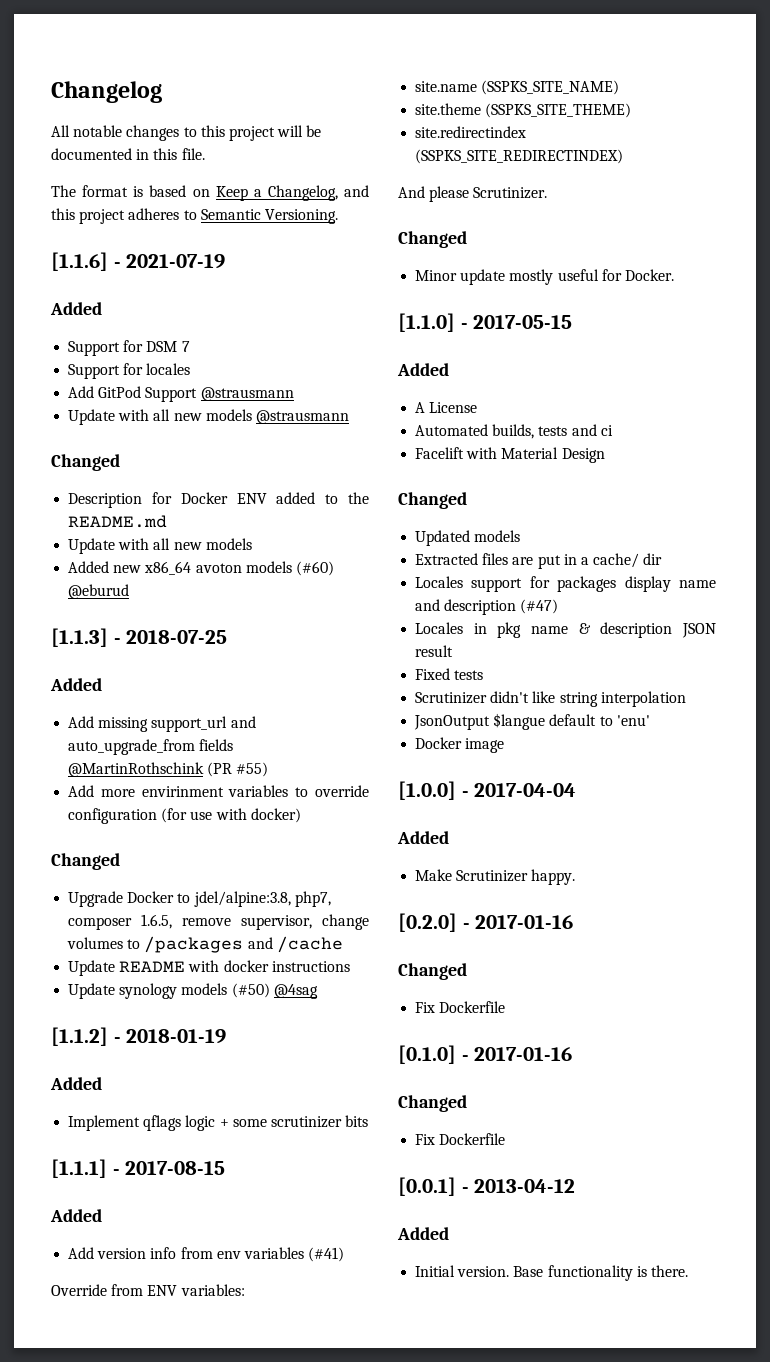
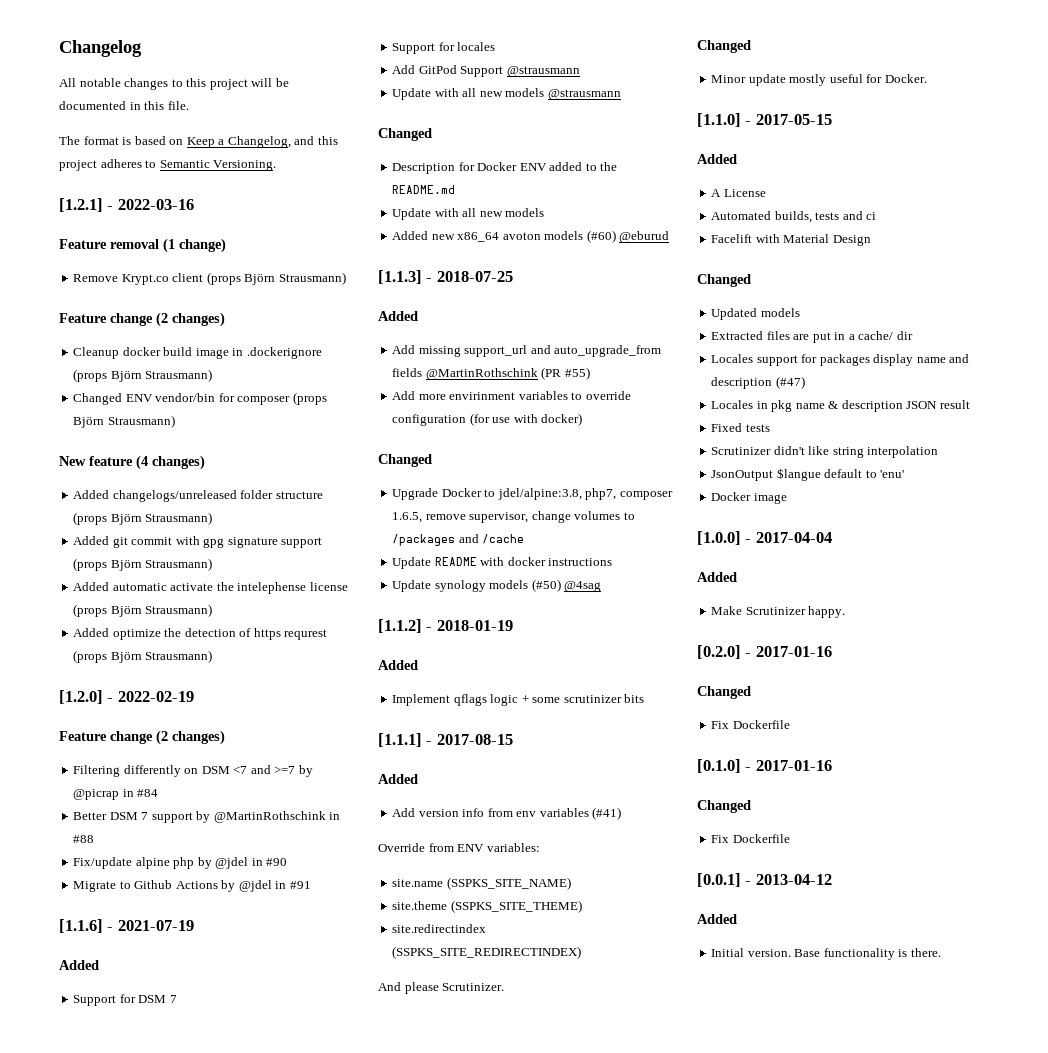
(338, 216) none -> [59,198,194,212] [59,238,226,253] [73,272,346,285] [59,312,225,327] [73,347,322,359] [73,369,213,382] [73,392,327,405] [73,415,175,428] [59,455,205,470] [73,490,323,502] [73,512,213,525] [73,536,323,548] [73,558,213,571] [73,582,348,594] [73,604,213,617] [73,628,328,640] [73,650,213,663] [59,690,194,704] [59,730,225,745] [73,765,313,777] [73,789,159,800] [73,811,341,823] [73,835,95,843] [73,857,288,869] [73,880,311,892] // [1.2.1] - 2022-03-16 // Feature removal (1 change) // Remove Krypt.co client (props Björn Strausmann) // Feature change (2 changes) // Cleanup docker build image in .dockerignore (props Björn Strausmann) // Changed ENV vendor/bin for composer (props Björn Strausmann) // New feature (4 changes) // Added changelogs/unreleased folder structure (props Björn Strausmann) // Added git commit with gpg signature support (props Björn Strausmann) // Added automatic activate the intelephense license (props Björn Strausmann) // Added optimize the detection of https requrest (props Björn Strausmann) // [1.2.0] - 2022-02-19 // Feature change (2 changes) // Filtering differently on DSM <7 and >=7 by @picrap in #84 // Better DSM 7 support by @MartinRothschink in #88 // Fix/update alpine php by @jdel in #90 // Migrate to Github Actions by @jdel in #91

